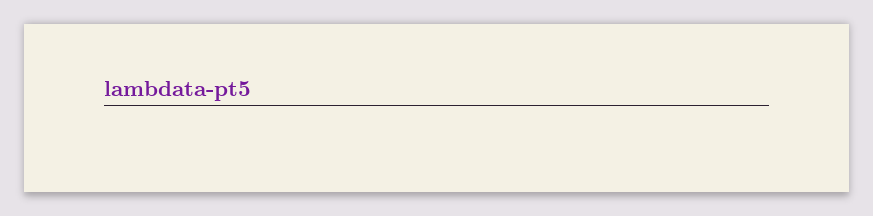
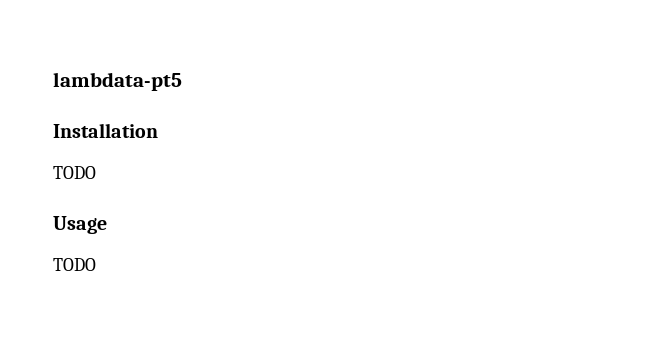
(251, 91) none -> [53,123,158,138] [53,166,96,179] [53,216,107,234] [53,258,96,271] // Installation // TODO // Usage // TODO

